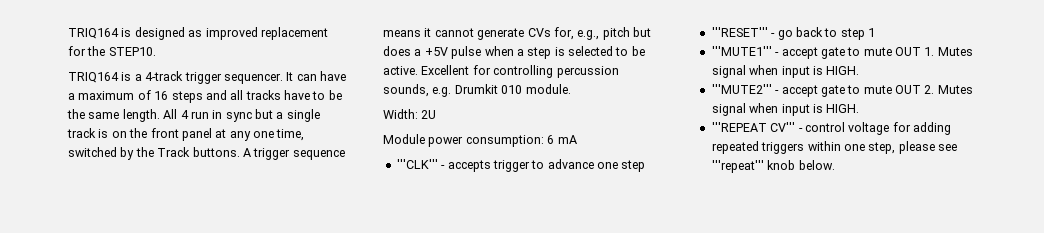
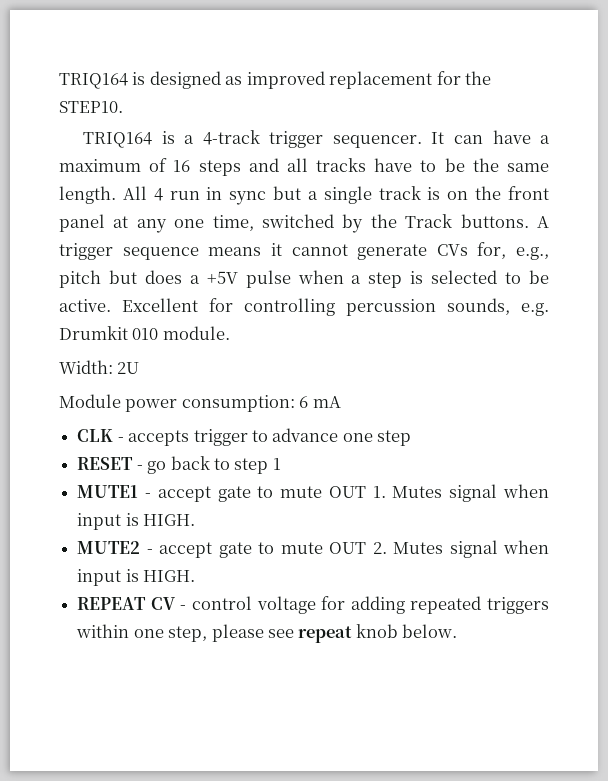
[396,159,438,169] '''CLK''' -> [77,429,114,442] CLK
[711,27,768,37] '''RESET''' -> [77,457,134,470] RESET
[711,46,772,56] '''MUTE1''' -> [77,485,139,498] MUTE1
[711,84,772,94] '''MUTE2''' -> [77,541,141,554] MUTE2
[711,122,796,132] '''REPEAT CV''' -> [77,597,175,610] REPEAT CV
[711,160,764,173] '''repeat''' -> [298,626,353,643] repeat

